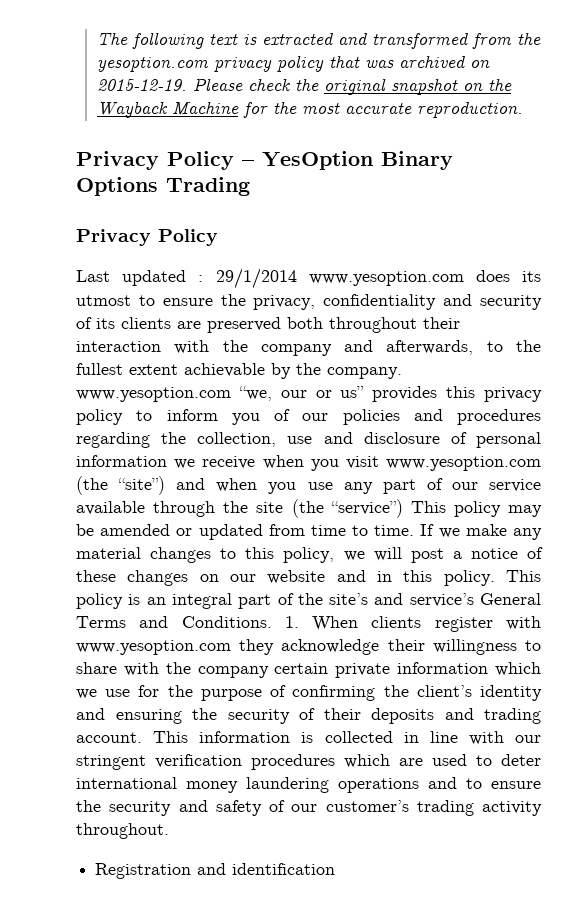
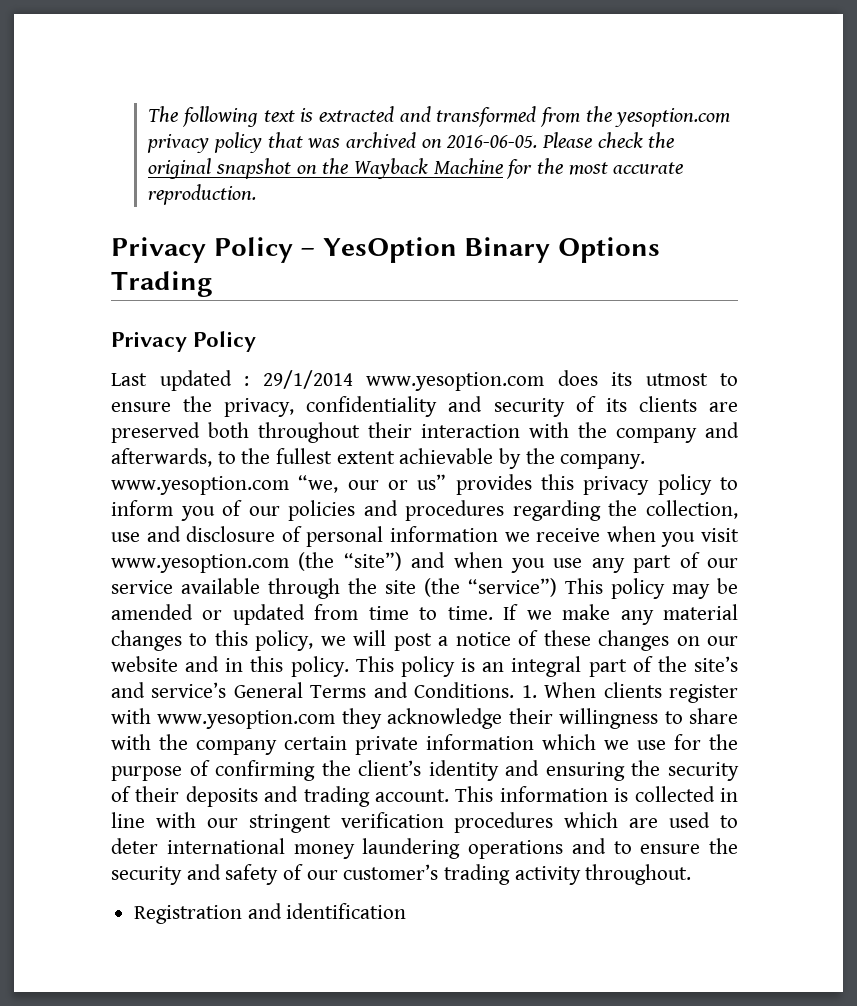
[97,79,188,91] 2015-12-19. -> [446,135,538,148] 2016-06-05.

